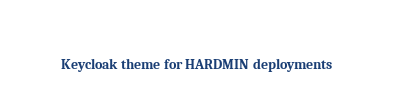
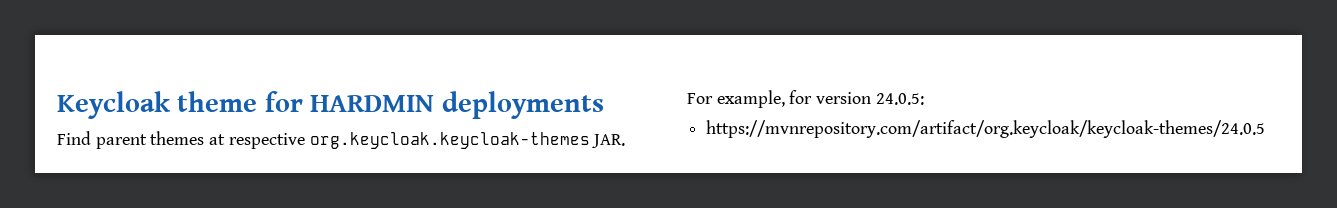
(333, 65) none -> [57,131,626,149] [687,90,924,108] [706,120,1266,138] // Find parent themes at respective org.keycloak.keycloak-themes JAR. For example, for version 24.0.5: // https://mvnrepository.com/artifact/org.keycloak/keycloak-themes/24.0.5

